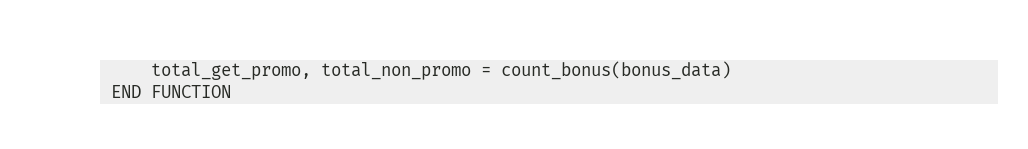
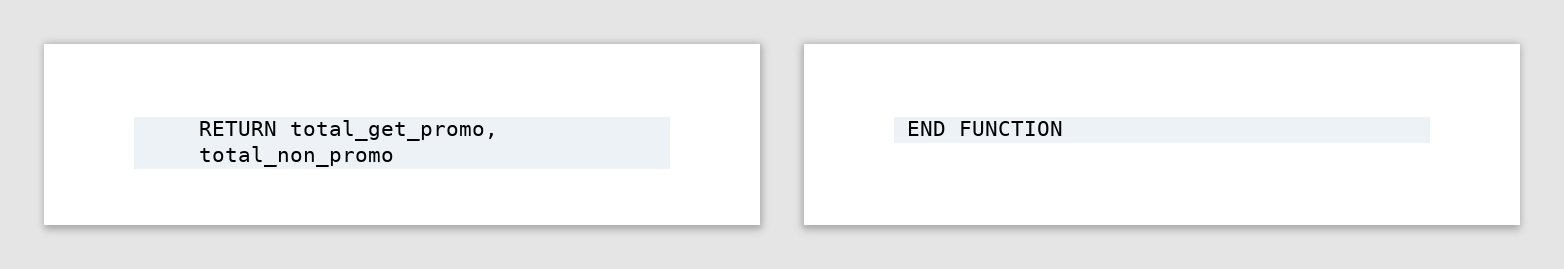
(151, 71) none -> [198,121,277,136] RETURN
[481,61,732,80] = count_bonus(bonus_data) -> (394, 156) none

